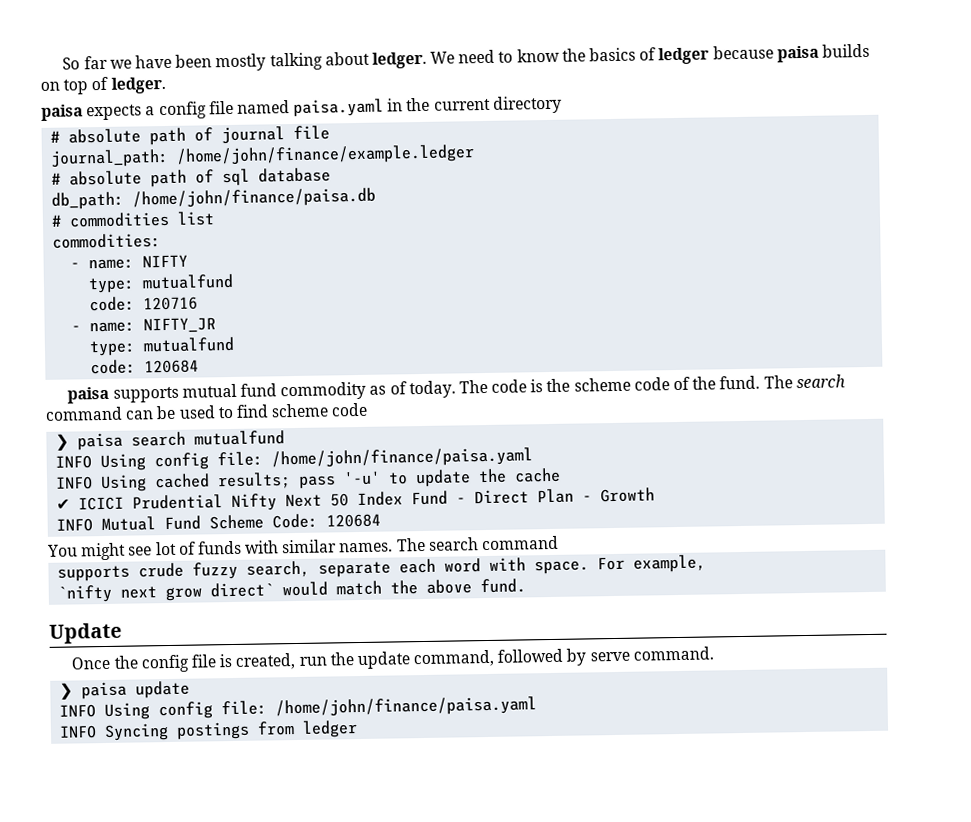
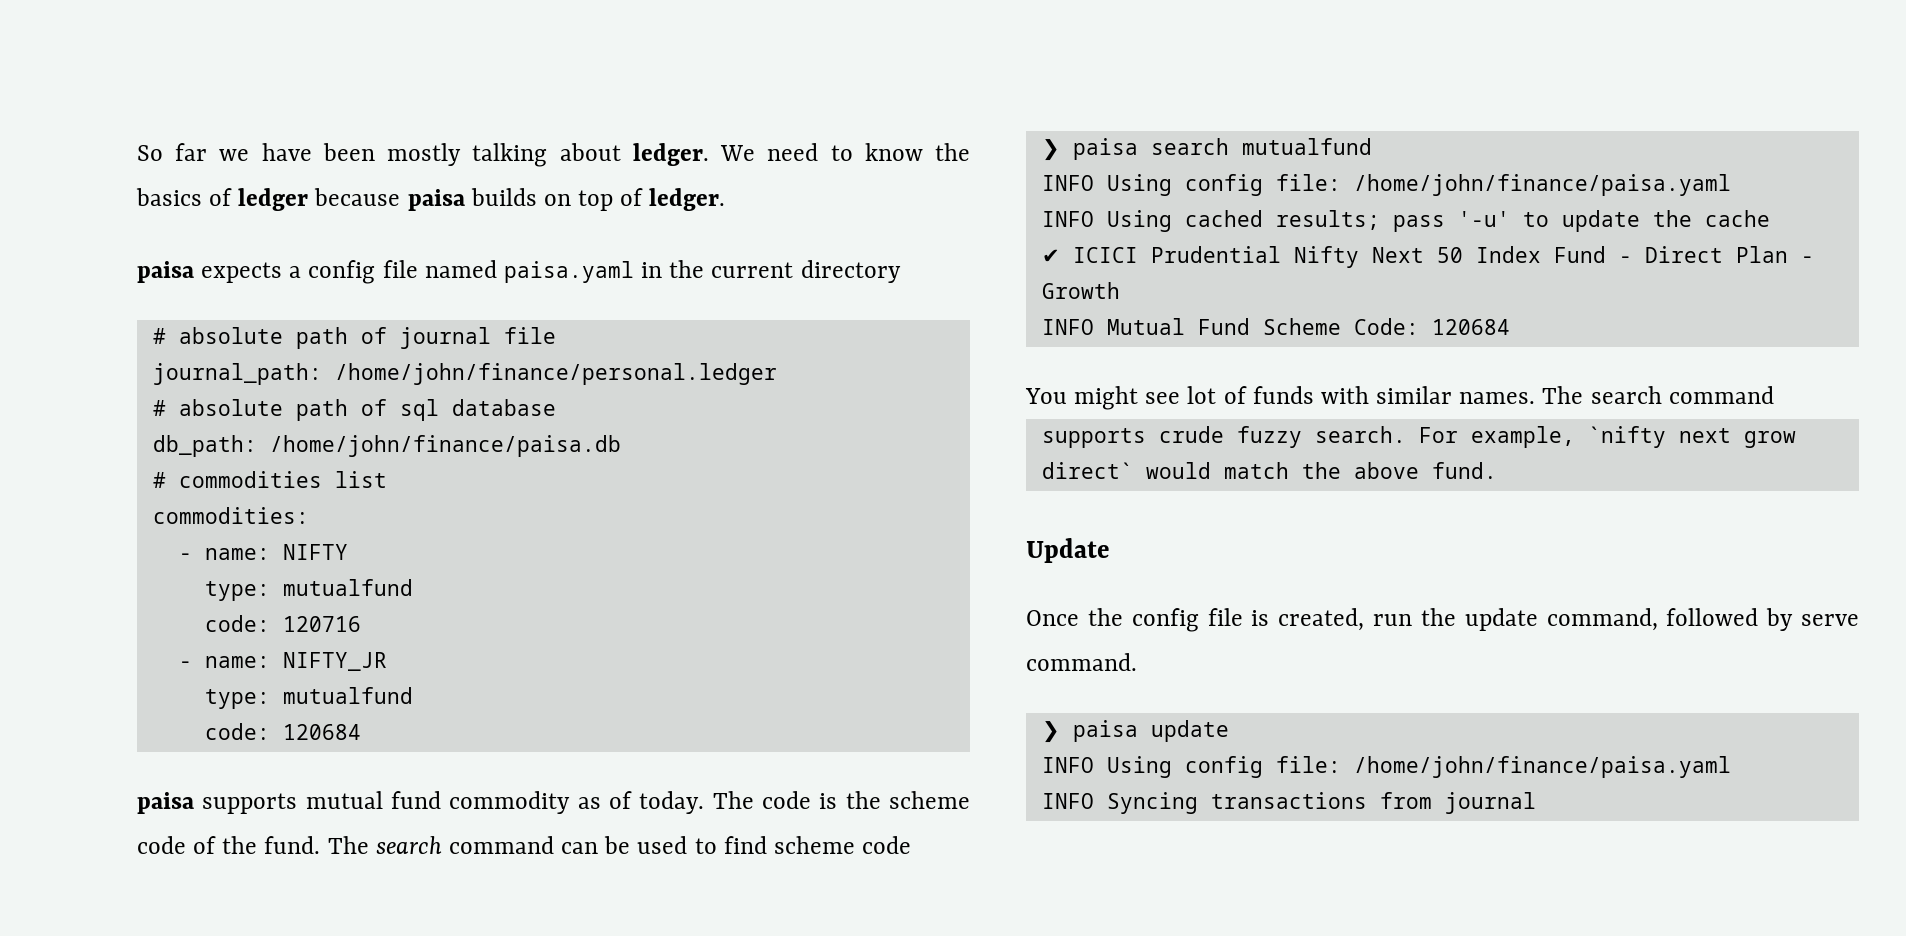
[176,144,476,166] /home/john/finance/example.ledger -> [334,363,777,385] /home/john/finance/personal.ledger
[246,557,590,578] search, separate each word with space. -> [1314,426,1406,443] search.
(707, 563) // -> (1575, 437) none
[176,720,359,740] postings from ledger -> [1210,792,1536,814] transactions from journal

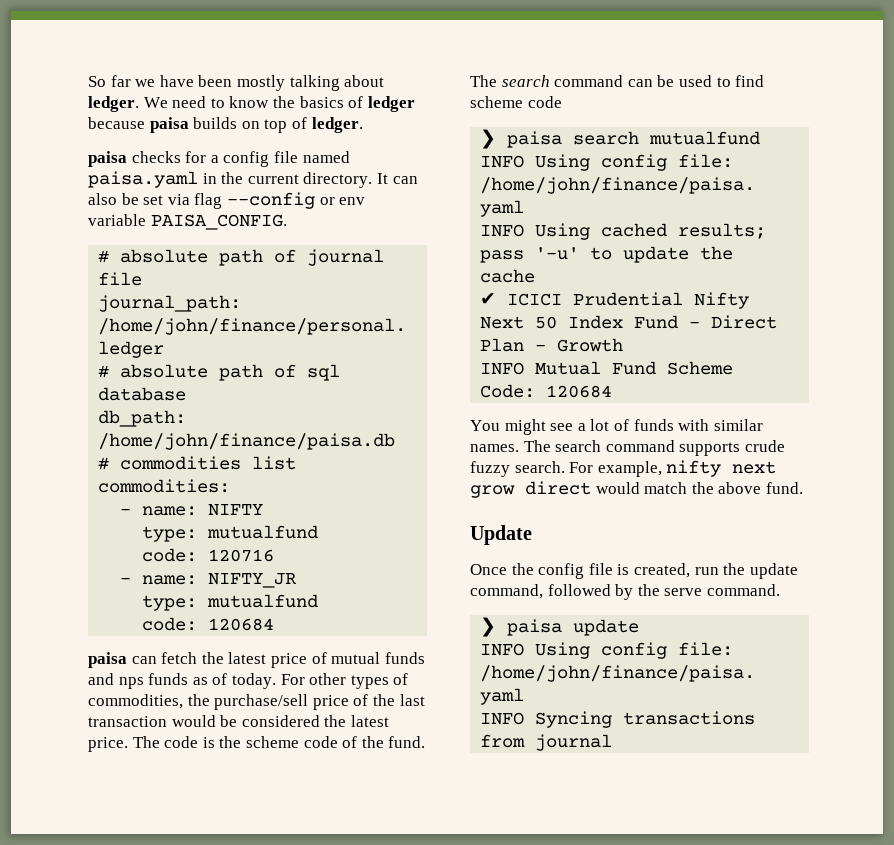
[201,262,283,283] expects -> [131,151,207,163] checks for
[800,260,901,283] directory -> [303,172,418,188] [88,192,366,209] [88,214,287,230] directory. It can also be set via flag --config or env variable PAISA_CONFIG.
[202,791,705,814] supports mutual fund commodity as of today. -> [131,652,425,668] [88,673,409,689] [88,694,425,710] [88,715,389,727] [88,737,128,752] can fetch the latest price of mutual funds and nps funds as of today. For other types of commodities, the purchase/sell price of the last transaction would be considered the latest price.
(1181, 398) none -> [577,423,586,431] a
(1774, 395) // -> (675, 446) none
[1587,426,1666,448] `nifty -> [666,460,722,477] nifty
[1041,462,1133,479] direct` -> [525,481,591,495] direct
(1794, 619) none -> [637,584,660,596] the

